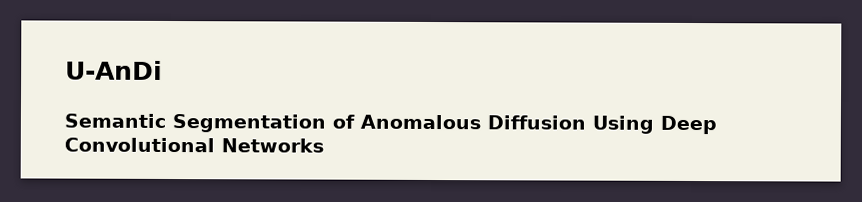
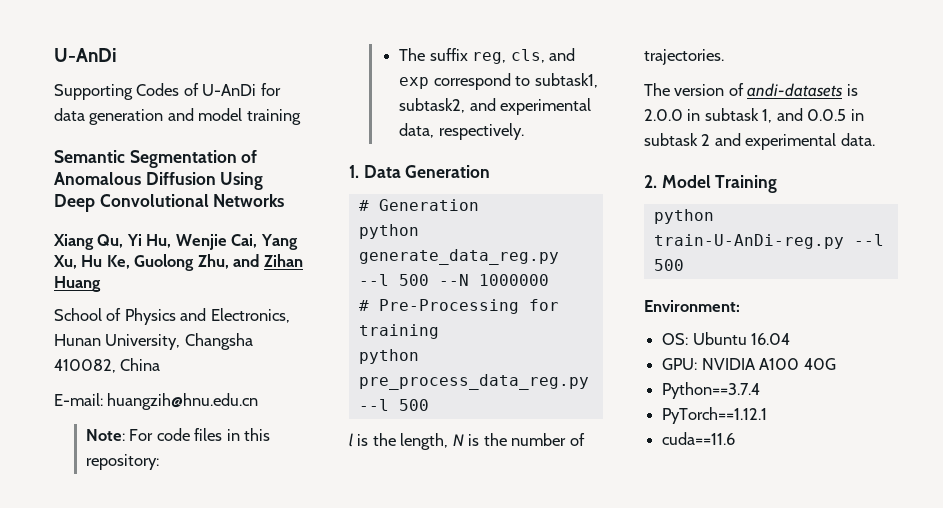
[65,60,163,80] U-AnDi -> [54,48,117,62] [54,83,281,100] [54,108,301,125] U-AnDi // Supporting Codes of U-AnDi for data generation and model training
(324, 145) none -> [53,234,298,250] [53,254,303,271] [54,276,101,292] [54,308,290,325] [54,333,253,350] [54,358,161,373] [54,393,259,410] [85,428,271,441] [85,454,159,470] [399,48,575,64] [399,73,598,90] [399,98,592,115] [399,123,524,140] [349,165,491,178] [358,199,479,211] [358,224,419,239] [358,249,559,265] [358,274,549,286] [358,299,559,314] [358,324,439,339] [358,349,419,364] [358,374,589,390] [358,399,429,411] [349,433,585,450] [644,49,724,65] [644,83,858,97] [644,108,864,123] [644,133,875,150] [644,175,778,193] [653,209,714,224] [653,234,884,249] [653,259,684,271] [644,300,740,312] [662,332,791,345] [662,358,836,370] [662,382,761,399] [662,407,768,424] [662,432,736,445] // Xiang Qu, Yi Hu, Wenjie Cai, Yang Xu, Hu Ke, Guolong Zhu, and Zihan Huang // School of Physics and Electronics, Hunan University, Changsha 410082, China // E-mail: huangzih@hnu.edu.cn // Note: For code files in this repository: // The suffix reg, cls, and exp correspond to subtask1, subtask2, and experimental data, respectively. // 1. Data Generation // # Generation // python generate_data_reg.py --l 500 --N 1000000 // # Pre-Processing for training // python pre_process_data_reg.py --l 500 // l is the length, N is the number of trajectories. // The version of andi-datasets is 2.0.0 in subtask 1, and 0.0.5 in subtask 2 and experimental data. // 2. Model Training // python train-U-AnDi-reg.py --l 500 // Environment: // OS: Ubuntu 16.04 // GPU: NVIDIA A100 40G // Python==3.7.4 // PyTorch==1.12.1 // cuda==11.6

